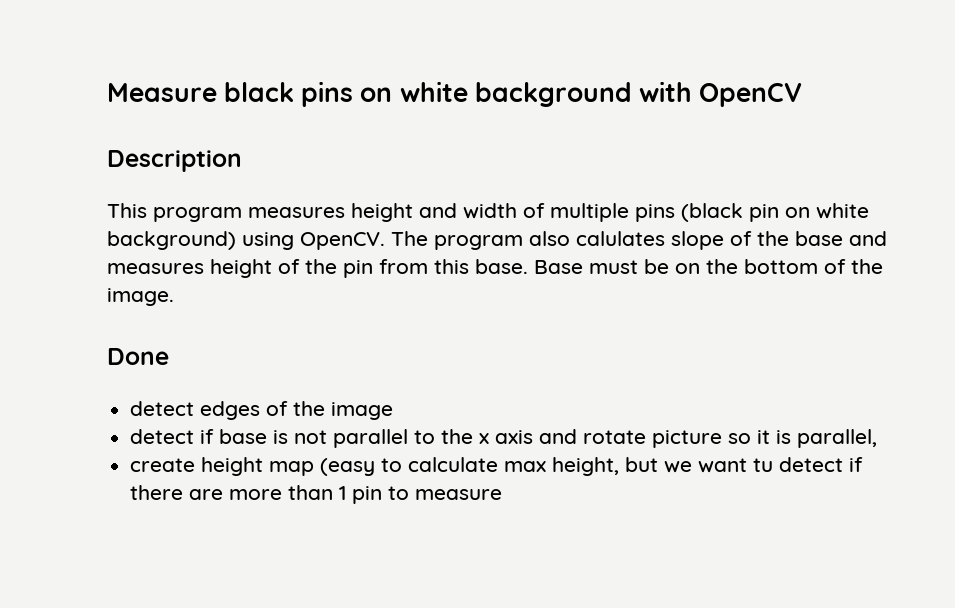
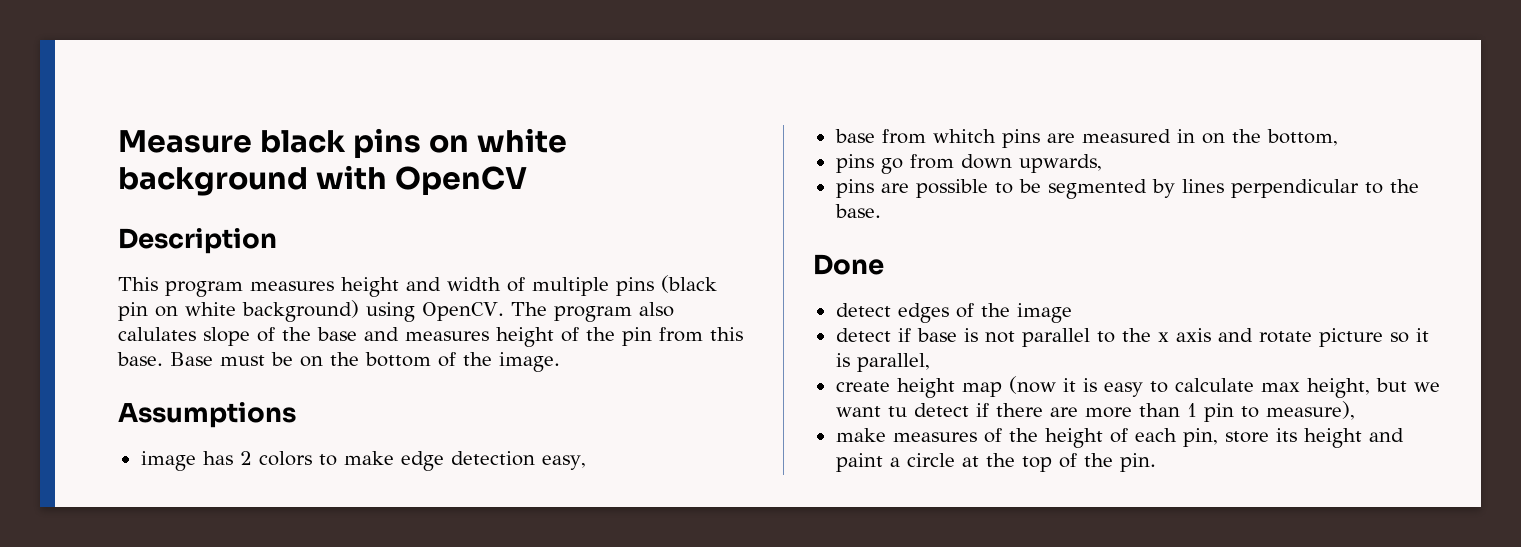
(174, 297) none -> [118,402,296,428] [140,451,586,471] [834,129,1338,148] [835,154,1102,174] [835,179,1419,199] [834,204,881,218] // Assumptions // image has 2 colors to make edge detection easy, // base from whitch pins are measured in on the bottom, // pins go from down upwards, // pins are possible to be segmented by lines perpendicular to the base.
[320,458,376,476] (easy -> [1008,376,1143,397] (now it is easy
[415,489,503,500] measure -> [1265,401,1355,420] [835,428,1404,448] [835,453,1156,472] measure), // make measures of the height of each pin, store its height and paint a circle at the top of the pin.

